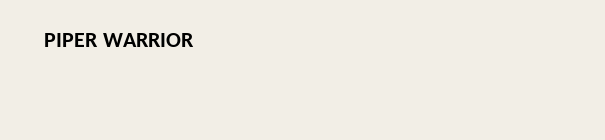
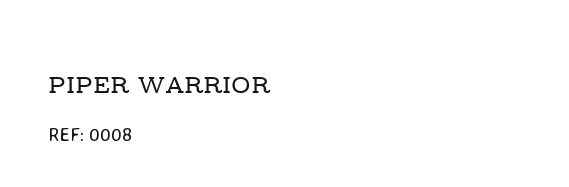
(194, 40) none -> [48,128,133,141] // REF: 0008

